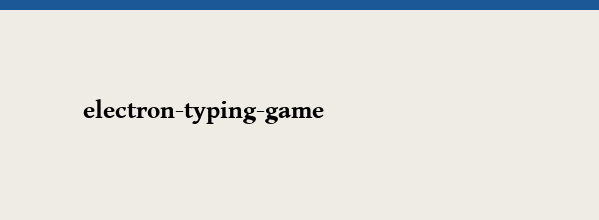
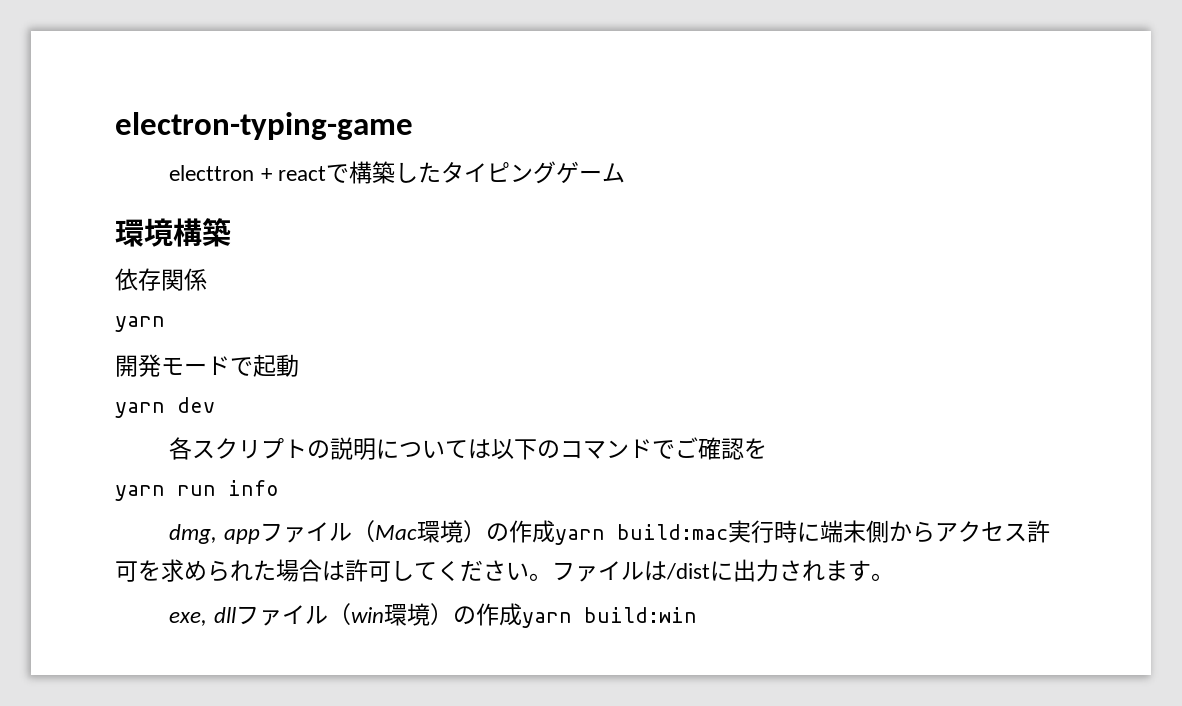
(324, 111) none -> [169,161,625,184] [115,218,231,247] [115,268,207,291] [115,316,165,332] [115,354,299,377] [115,397,215,418] [169,437,768,460] [115,480,279,501] [169,520,1050,545] [115,559,894,582] [169,603,697,628] // electtron + reactで構築したタイピングゲーム // 環境構築 // 依存関係 // yarn // 開発モードで起動 // yarn dev // 各スクリプトの説明については以下のコマンドでご確認を // yarn run info // dmg, appファイル（Mac環境）の作成yarn build:mac実行時に端末側からアクセス許可を求められた場合は許可してください。ファイルは/distに出力されます。 // exe, dllファイル（win環境）の作成yarn build:win

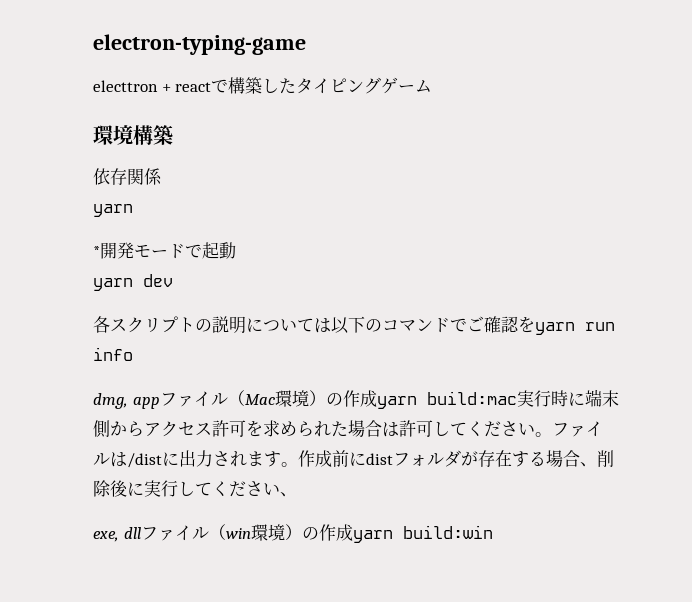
(165, 324) none -> [93,246,100,257] *
(768, 448) // -> (535, 324) none
(894, 577) none -> [298,450,614,467] [93,480,297,497] 作成前にdistフォルダが存在する場合、削除後に実行してください、

